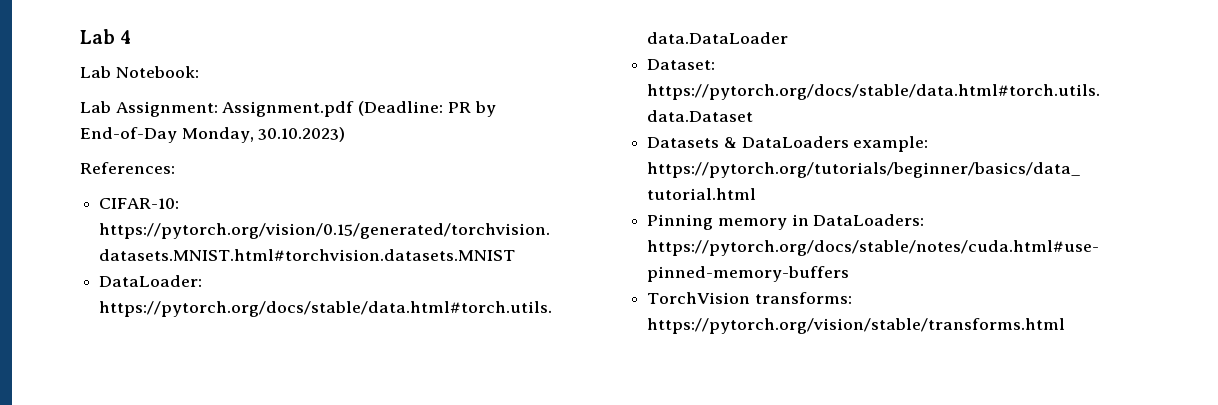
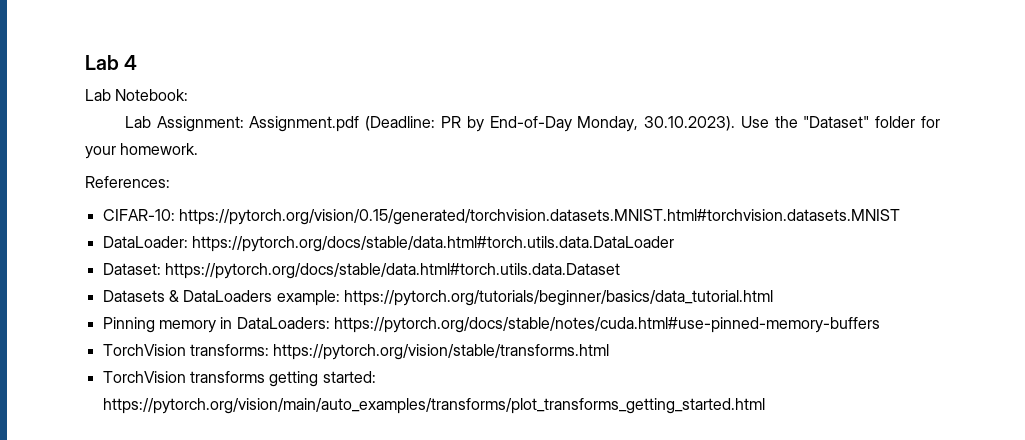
[258,127,346,142] 30.10.2023) -> [644,116,940,131] [85,143,199,159] 30.10.2023). Use the "Dataset" folder for your homework.
(1066, 326) none -> [102,371,376,387] [102,398,765,414] // TorchVision transforms getting started: https://pytorch.org/vision/main/auto_examples/transforms/plot_transforms_getting_started.html

